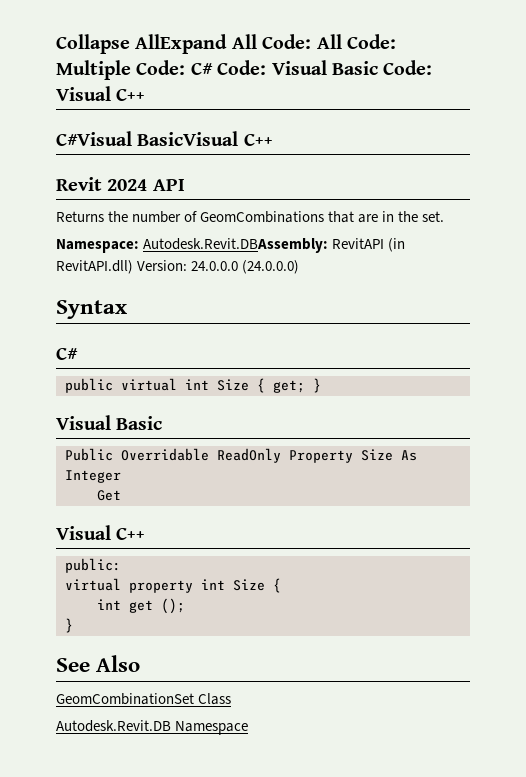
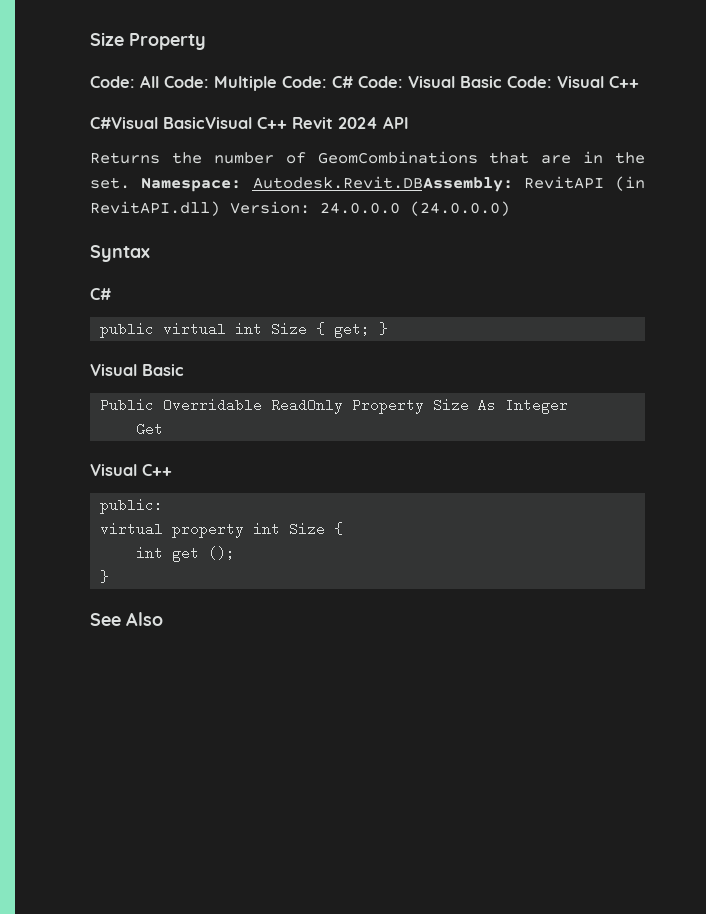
[56,34,257,54] Collapse AllExpand All -> [90,32,206,50] Size Property //
(273, 139) // -> (287, 123) none
(445, 216) // -> (130, 183) none
[56,693,232,705] [56,720,249,735] // GeomCombinationSet Class // Autodesk.Revit.DB Namespace -> (163, 619) none

